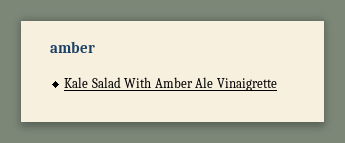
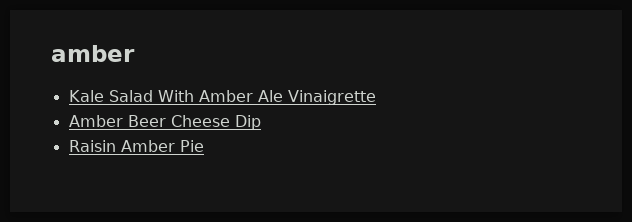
(277, 84) none -> [68,115,261,130] [68,140,204,152] // Amber Beer Cheese Dip // Raisin Amber Pie

